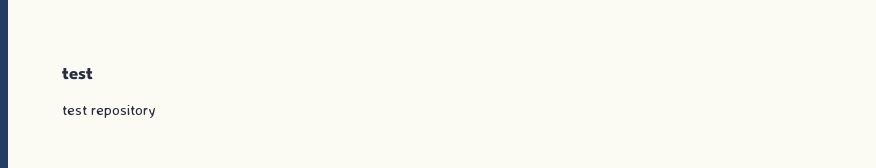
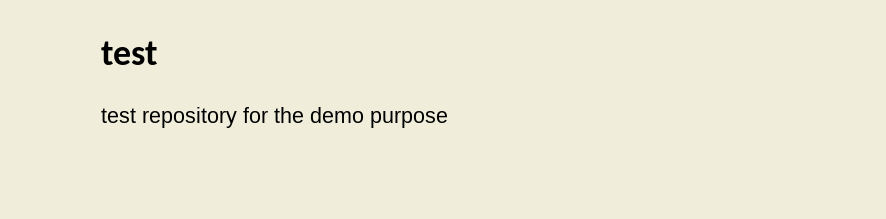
(156, 111) none -> [243,107,448,128] for the demo purpose

